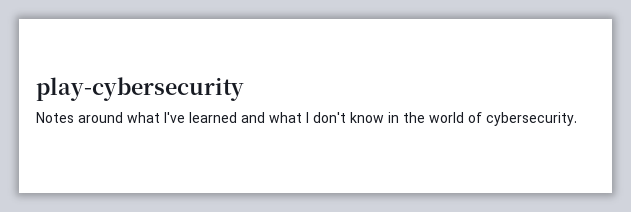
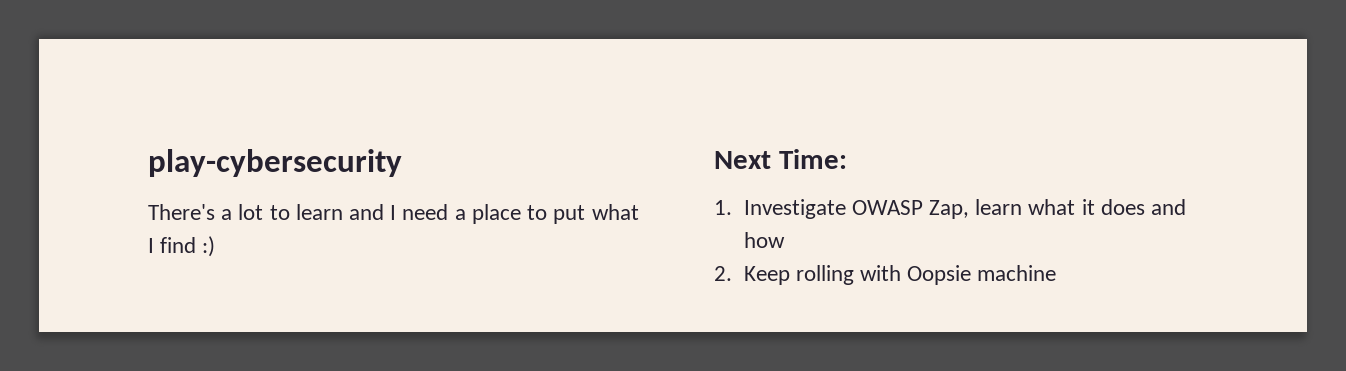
[36,112,577,126] Notes around what I've learned and what I don't know in the world of cybersecurity. -> [148,204,639,224] [148,236,216,257] [714,149,847,169] [714,199,1186,219] [743,232,785,248] [714,265,1057,285] There's a lot to learn and I need a place to put what I find :) // Next Time: // 1. Investigate OWASP Zap, learn what it does and how // 2. Keep rolling with Oopsie machine

